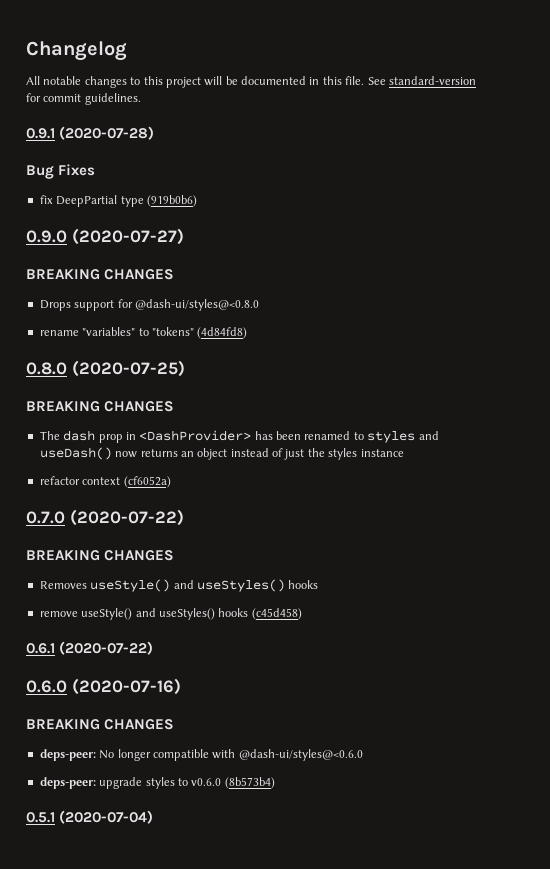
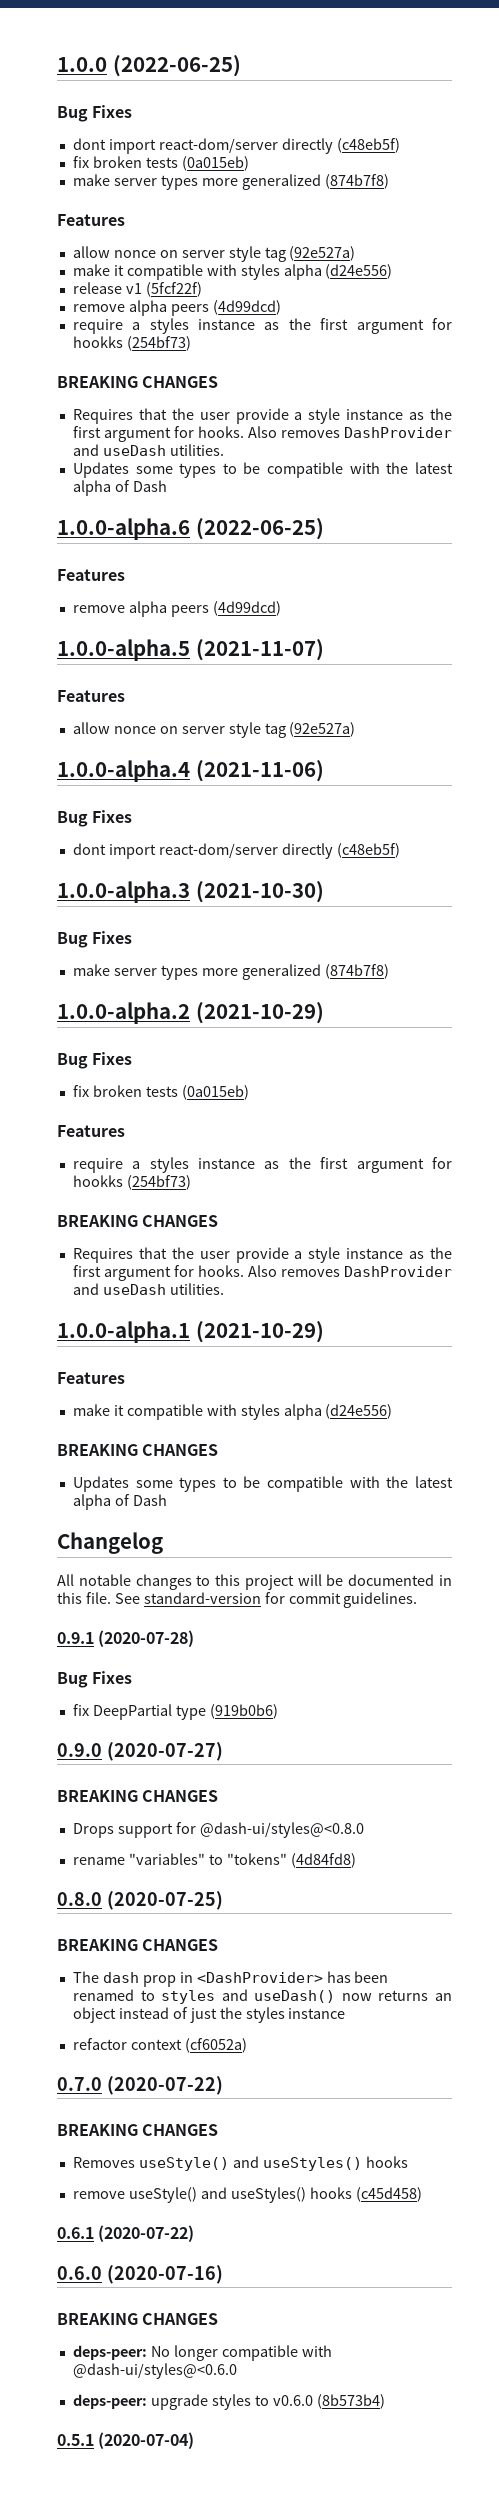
(26, 51) none -> [57,55,241,77] [57,105,133,122] [72,138,400,154] [72,156,249,171] [72,174,389,190] [57,214,125,226] [72,246,356,262] [72,264,393,280] [72,282,202,297] [72,300,281,316] [72,318,453,334] [72,336,191,351] [57,376,219,388] [72,408,452,424] [72,426,452,442] [72,444,224,456] [72,462,454,478] [72,480,167,496] [57,518,324,540] [57,569,125,581] [72,601,281,617] [57,639,324,661] [57,690,125,702] [72,722,356,738] [57,760,324,782] [57,810,133,827] [72,843,400,859] [57,881,324,903] [57,931,133,948] [72,964,389,980] [57,1002,324,1024] [57,1052,133,1069] [72,1085,249,1100] [57,1125,125,1137] [72,1157,453,1173] [72,1175,191,1190] [57,1215,219,1227] [72,1247,452,1263] [72,1265,452,1281] [72,1283,224,1295] [57,1321,324,1343] [57,1372,125,1384] [72,1404,393,1420] [57,1444,219,1456] [72,1476,454,1492] [72,1494,167,1510] 1.0.0 (2022-06-25) // Bug Fixes // dont import react-dom/server directly (c48eb5f) // fix broken tests (0a015eb) // make server types more generalized (874b7f8) // Features // allow nonce on server style tag (92e527a) // make it compatible with styles alpha (d24e556) // release v1 (5fcf22f) // remove alpha peers (4d99dcd) // require a styles instance as the first argument for hookks (254bf73) // BREAKING CHANGES // Requires that the user provide a style instance as the first argument for hooks. Also removes DashProvider and useDash utilities. // Updates some types to be compatible with the latest alpha of Dash // 1.0.0-alpha.6 (2022-06-25) // Features // remove alpha peers (4d99dcd) // 1.0.0-alpha.5 (2021-11-07) // Features // allow nonce on server style tag (92e527a) // 1.0.0-alpha.4 (2021-11-06) // Bug Fixes // dont import react-dom/server directly (c48eb5f) // 1.0.0-alpha.3 (2021-10-30) // Bug Fixes // make server types more generalized (874b7f8) // 1.0.0-alpha.2 (2021-10-29) // Bug Fixes // fix broken tests (0a015eb) // Features // require a styles instance as the first argument for hookks (254bf73) // BREAKING CHANGES // Requires that the user provide a style instance as the first argument for hooks. Also removes DashProvider and useDash utilities. // 1.0.0-alpha.1 (2021-10-29) // Features // make it compatible with styles alpha (d24e556) // BREAKING CHANGES // Updates some types to be compatible with the latest alpha of Dash //

